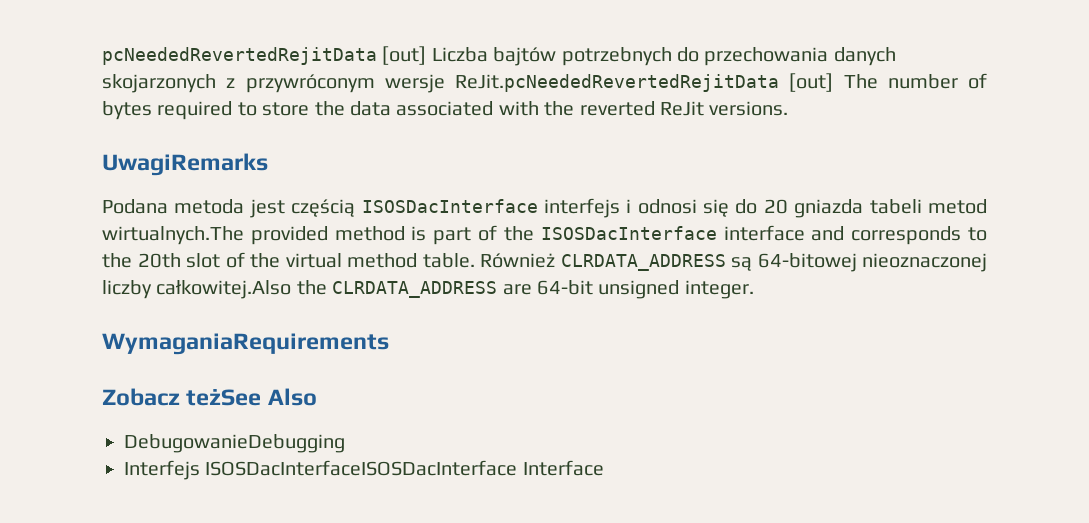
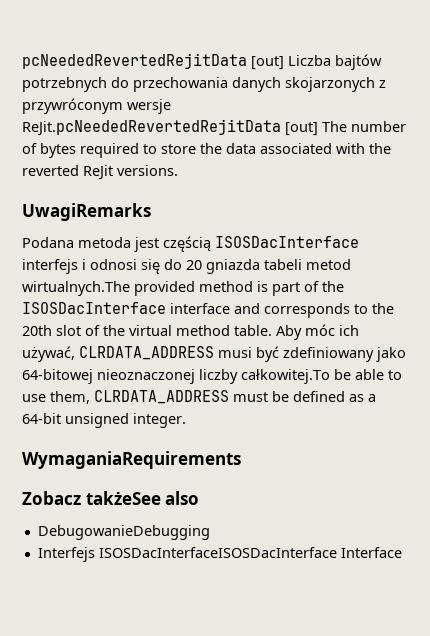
[480,253,987,272] [102,280,532,299] Również CLRDATA_ADDRESS są 64-bitowej nieoznaczonej liczby całkowitej.Also the CLRDATA_ADDRESS are -> [276,324,359,340] [22,346,406,362] [22,369,402,384] [22,390,376,404] Aby móc ich używać, CLRDATA_ADDRESS musi być zdefiniowany jako 64-bitowej nieoznaczonej liczby całkowitej.To be able to use them, CLRDATA_ADDRESS must be defined as a
[186,388,317,406] teżSee Also -> [85,491,200,505] takżeSee also

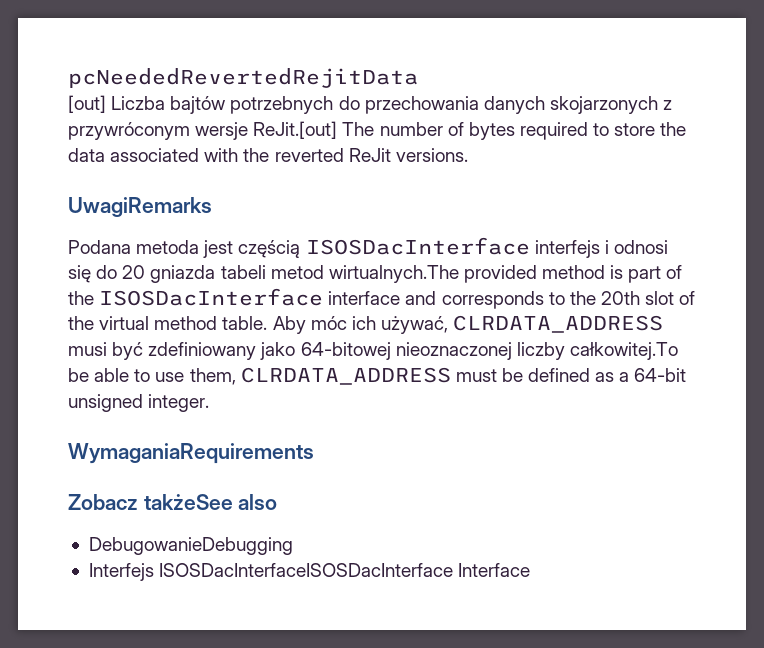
(247, 61) none -> (418, 78) //
[22,119,318,136] ReJit.pcNeededRevertedRejitData [out] -> [253,121,338,139] ReJit.[out]

